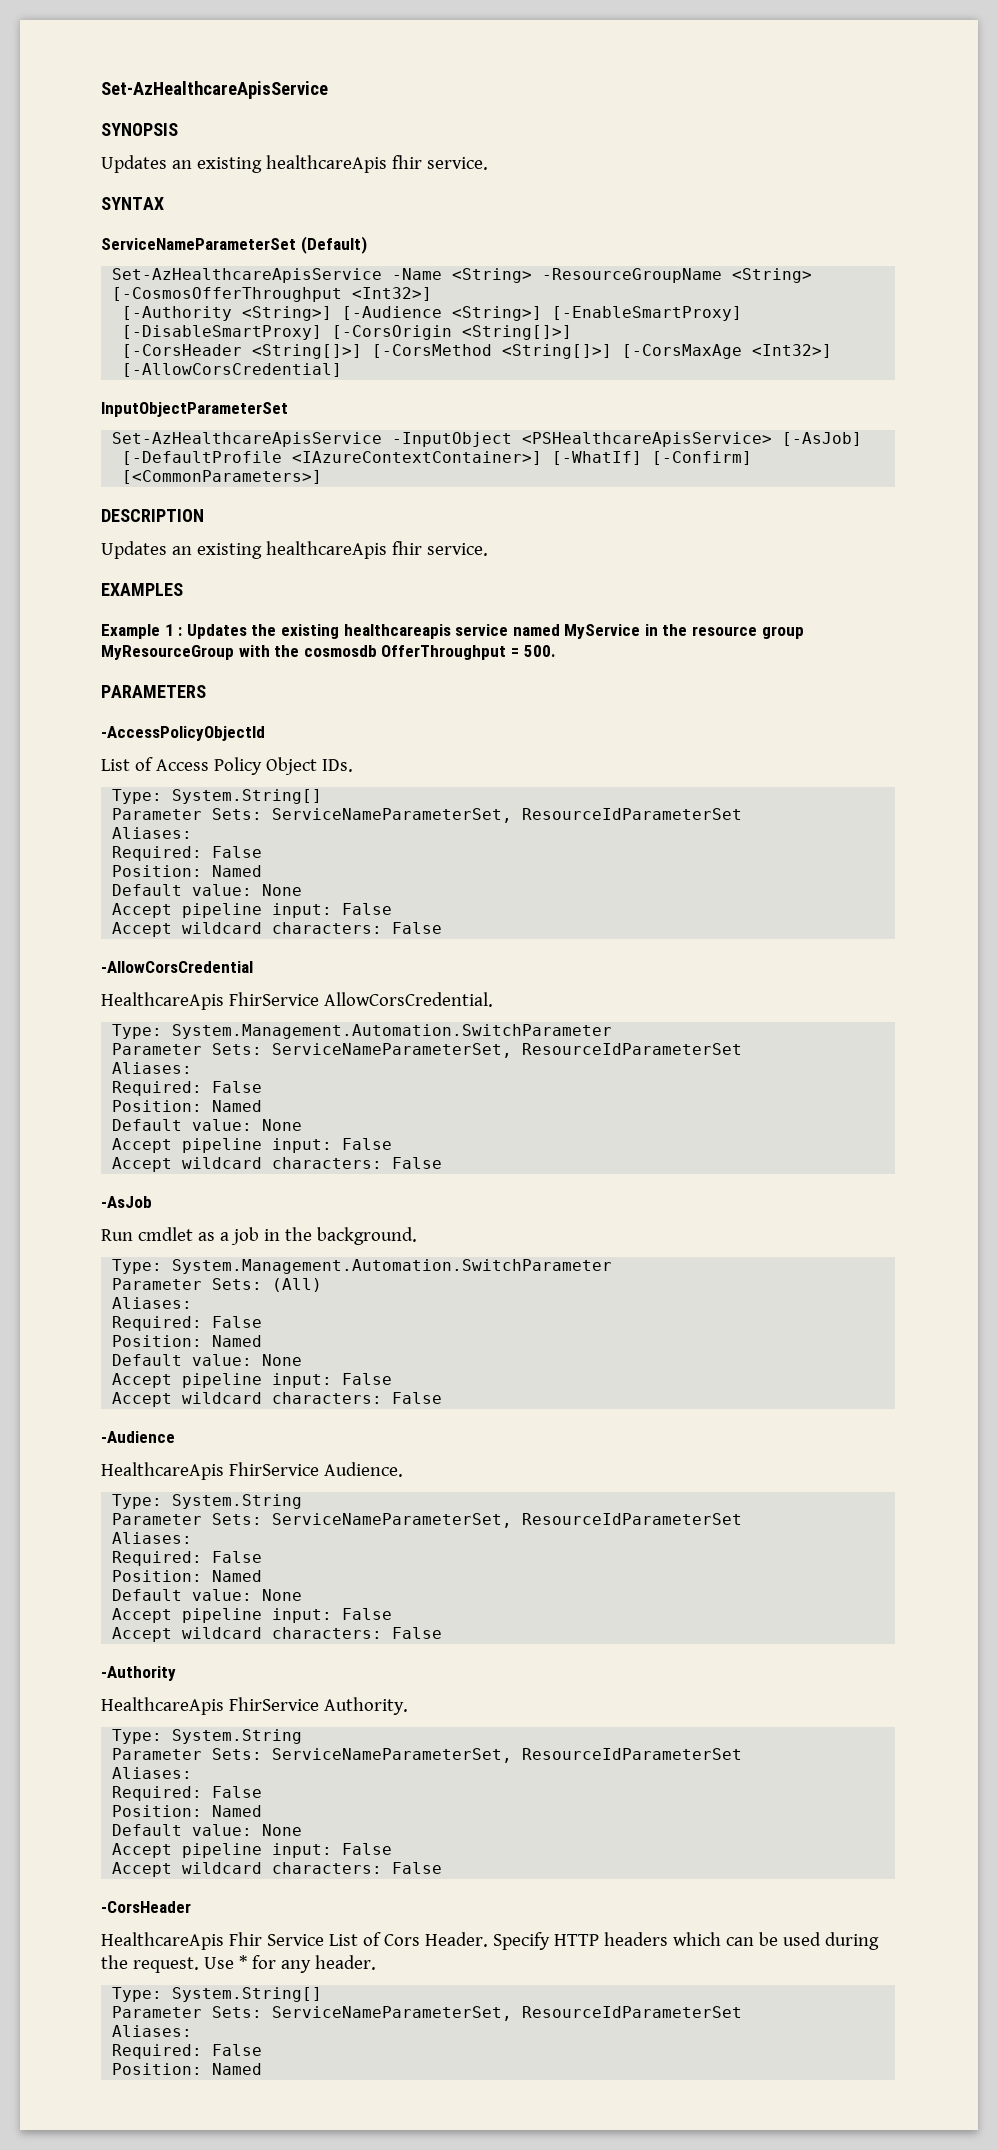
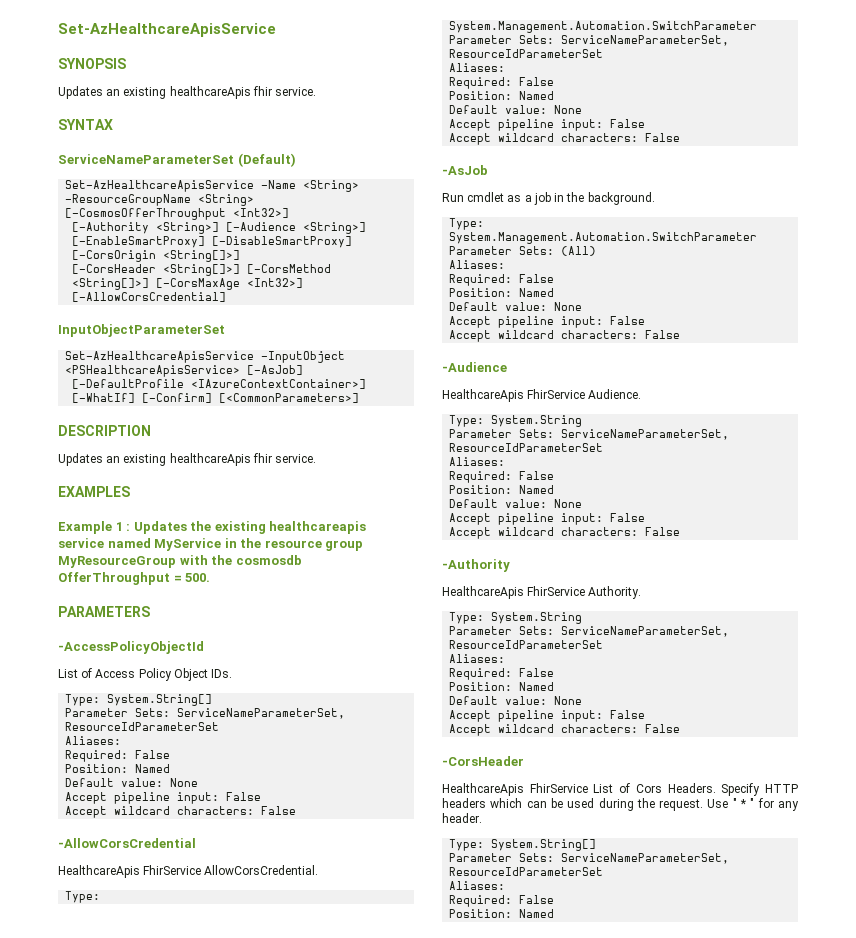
[228,1932,324,1946] Fhir Service -> [529,783,588,793] FhirService
[424,1932,488,1947] Header. -> [667,783,716,793] Headers.
[238,1955,247,1969] * -> [732,798,755,808] " * "

